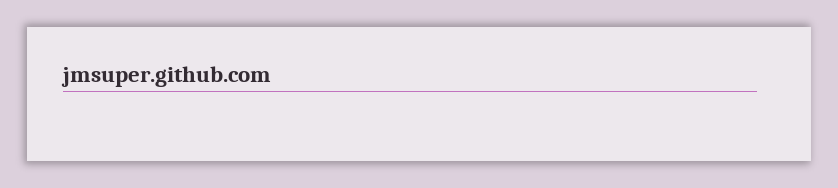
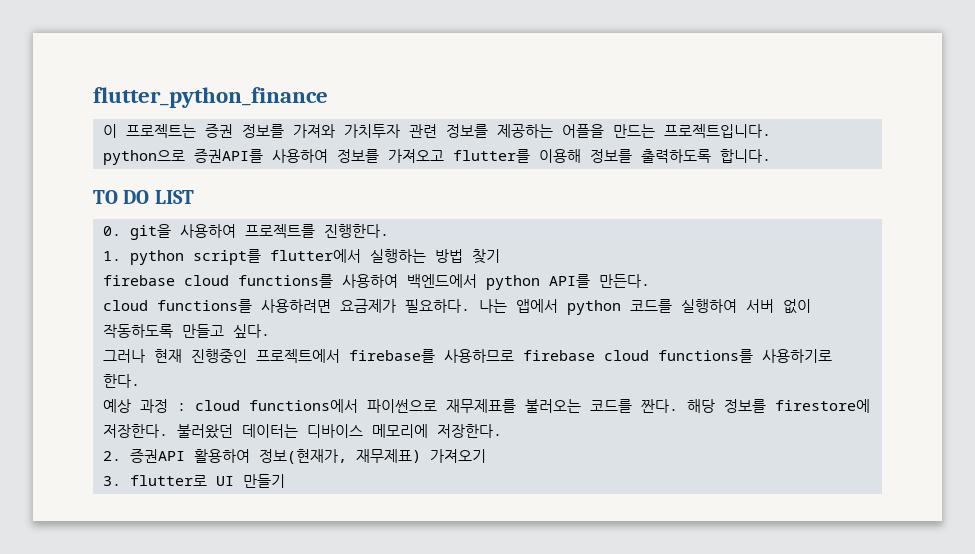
[61,66,271,87] jmsuper.github.com -> [93,87,328,108] [102,124,771,138] [102,149,771,165] [93,190,194,204] [102,224,389,240] [102,249,500,265] [102,274,650,290] [102,299,811,315] [102,324,270,338] [102,349,832,363] [102,374,140,388] [102,399,870,413] [102,424,502,439] [102,449,486,464] [102,474,285,488] flutter_python_finance // 이 프로젝트는 증권 정보를 가져와 가치투자 관련 정보를 제공하는 어플을 만드는 프로젝트입니다. // python으로 증권API를 사용하여 정보를 가져오고 flutter를 이용해 정보를 출력하도록 합니다. // TO DO LIST // 0. git을 사용하여 프로젝트를 진행한다. // 1. python script를 flutter에서 실행하는 방법 찾기 // firebase cloud functions를 사용하여 백엔드에서 python API를 만든다. // cloud functions를 사용하려면 요금제가 필요하다. 나는 앱에서 python 코드를 실행하여 서버 없이 작동하도록 만들고 싶다. // 그러나 현재 진행중인 프로젝트에서 firebase를 사용하므로 firebase cloud functions를 사용하기로 한다. // 예상 과정 : cloud functions에서 파이썬으로 재무제표를 불러오는 코드를 짠다. 해당 정보를 firestore에 저장한다. 불러왔던 데이터는 디바이스 메모리에 저장한다. // 2. 증권API 활용하여 정보(현재가, 재무제표) 가져오기 // 3. flutter로 UI 만들기

